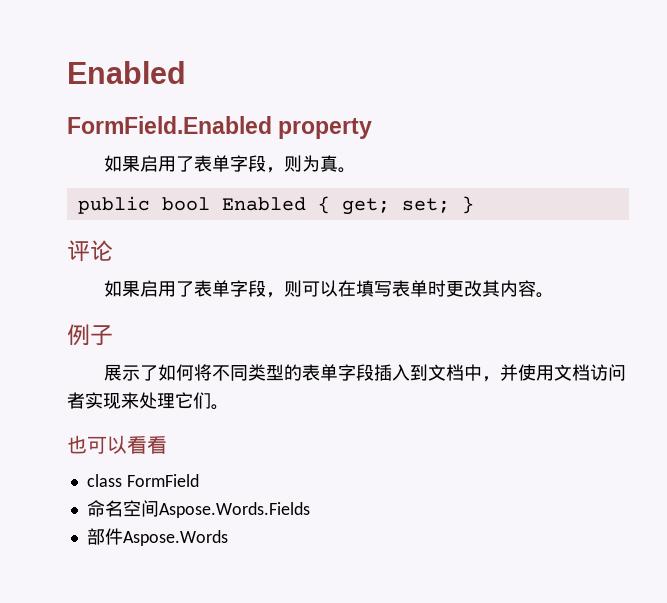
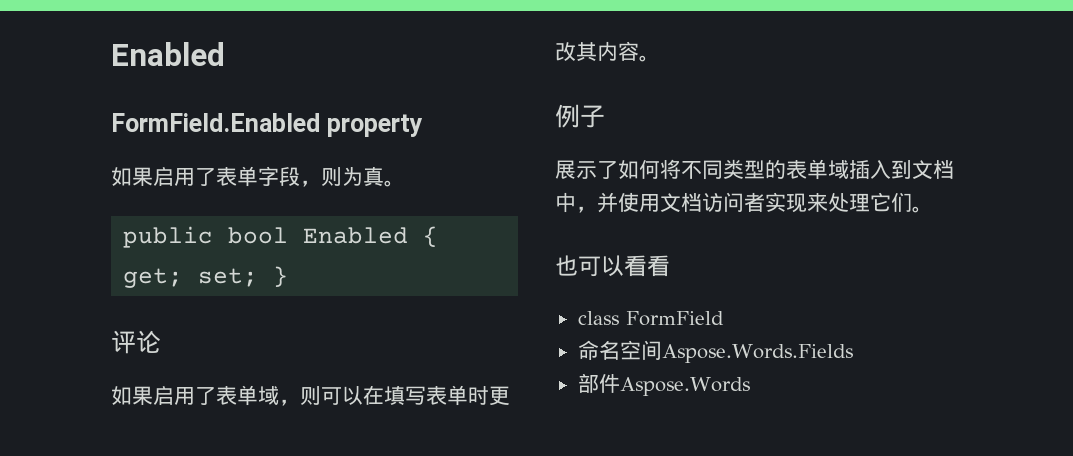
[229,280,266,297] 字段 -> [258,386,279,405] 域
[337,364,374,381] 字段 -> [828,160,849,179] 域

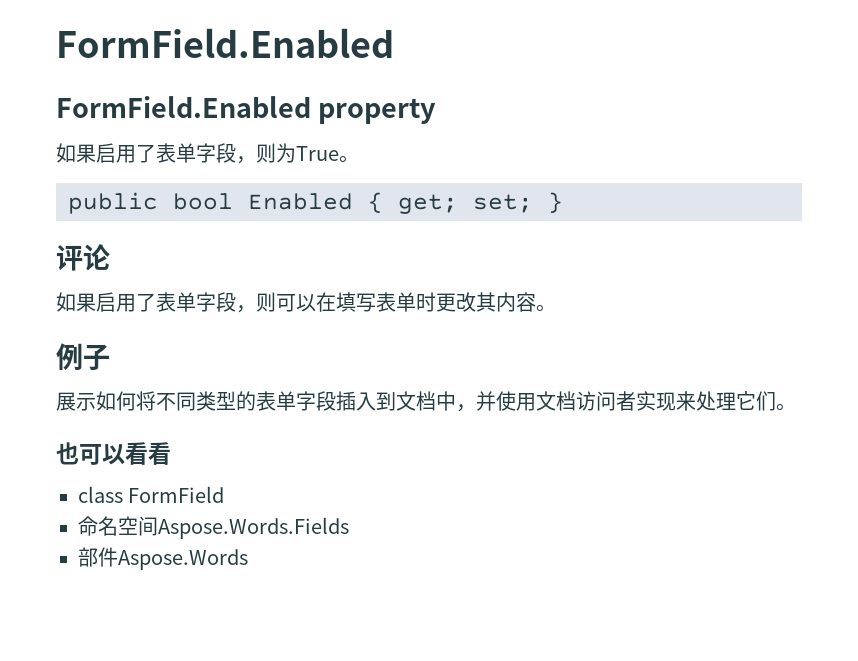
[111,42,225,66] Enabled -> [56,28,394,58] FormField.Enabled
[363,167,384,187] 真 -> [296,146,339,161] True
[258,386,279,405] 域 -> [196,292,236,312] 字段
[597,161,618,179] 了 -> (96, 402) none
[828,160,849,179] 域 -> [296,391,336,411] 字段

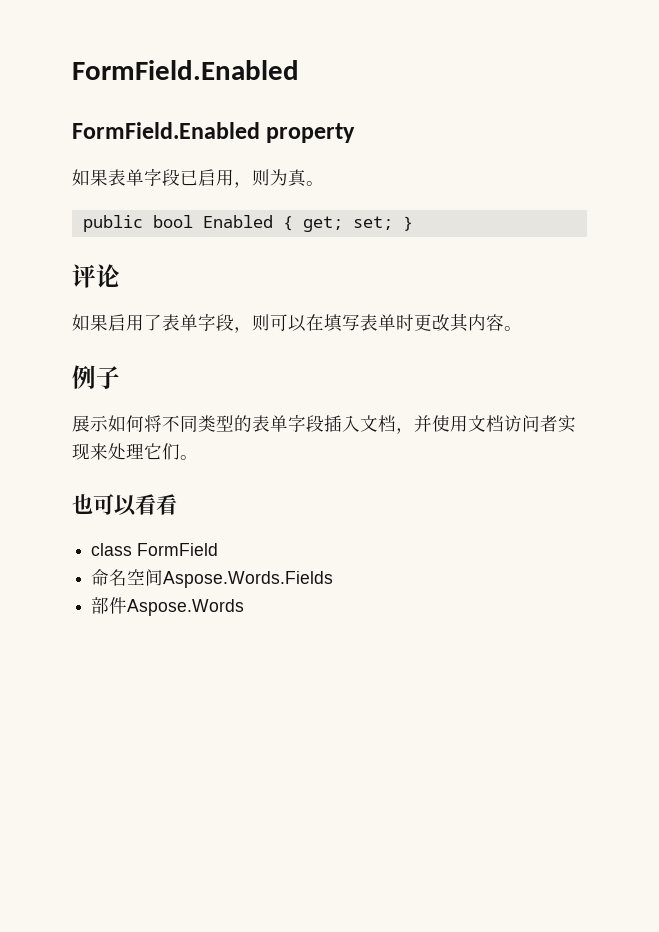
[96,143,339,164] 启用了表单字段，则为True -> [108,168,306,188] 表单字段已启用，则为真
[376,391,456,411] 到文档中 -> [360,415,396,432] 文档

